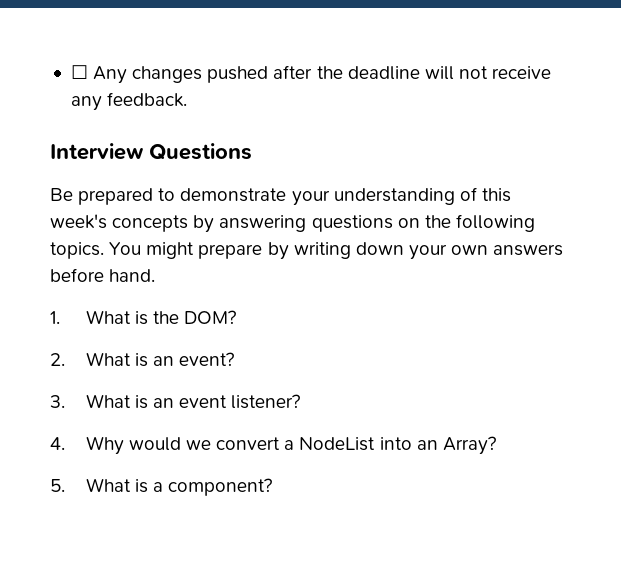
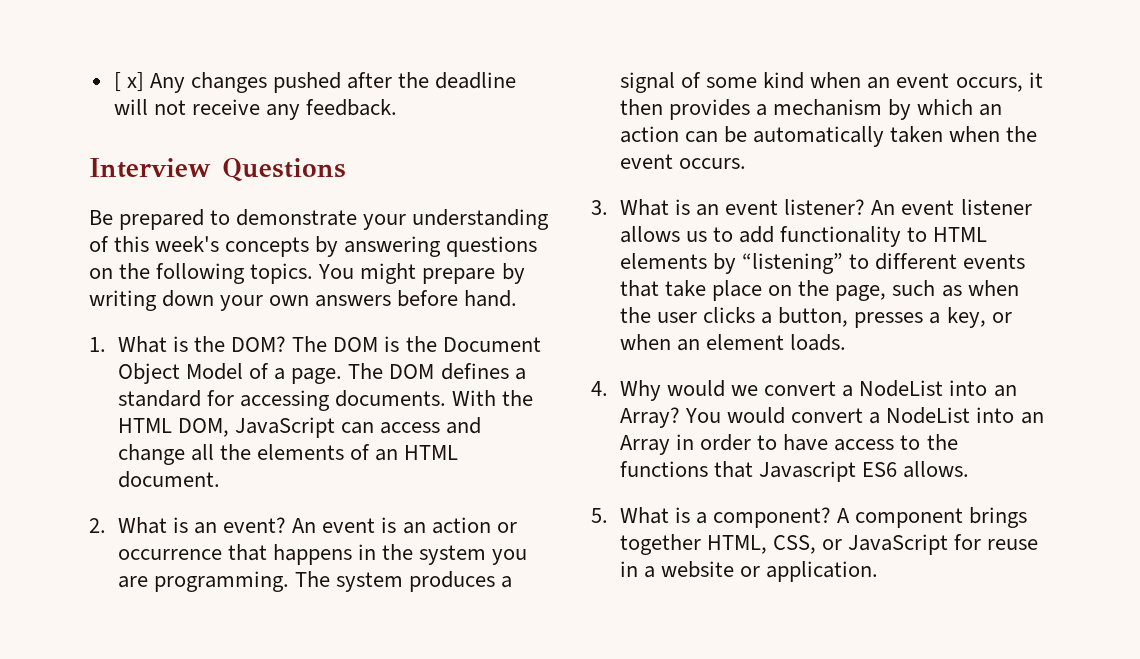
[70,65,88,79] ☐ -> [113,72,144,92] [ x]
(237, 317) none -> [292,336,541,352] [118,363,526,384] [118,390,534,411] [118,417,482,438] [118,444,459,465] [118,471,221,488] The DOM is the Document Object Model of a page. The DOM defines a standard for accessing documents. With the HTML DOM, JavaScript can access and change all the elements of an HTML document.
(235, 359) none -> [292,517,517,534] [118,544,528,565] [118,571,513,592] [620,72,1043,93] [620,99,1003,120] [620,126,1038,147] [620,154,747,169] An event is an action or occurrence that happens in the system you are programming. The system produces a signal of some kind when an event occurs, it then provides a mechanism by which an action can be automatically taken when the event occurs.
(301, 401) none -> [871,199,1032,215] [620,226,988,247] [620,253,1026,274] [620,280,1019,301] [620,307,1012,328] [620,334,847,351] An event listener allows us to add functionality to HTML elements by “listening” to different events that take place on the page, such as when the user clicks a button, presses a key, or when an element loads.
(496, 445) none -> [685,407,1044,424] [620,434,958,455] [620,461,970,482] You would convert a NodeList into an Array in order to have access to the functions that Javascript ES6 allows.
(273, 487) none -> [837,507,1028,528] [620,534,1039,555] [620,561,879,582] A component brings together HTML, CSS, or JavaScript for reuse in a website or application.

